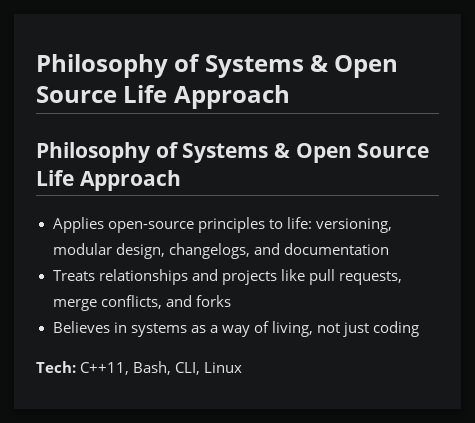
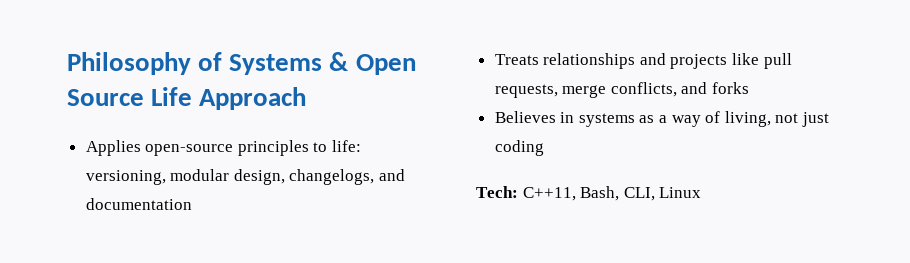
[36,54,399,78] [36,85,290,109] [36,142,430,163] [36,170,181,191] Philosophy of Systems & Open Source Life Approach // Philosophy of Systems & Open Source Life Approach -> [67,52,416,75] [67,87,307,110] Philosophy of Systems & Open Source Life Approach

